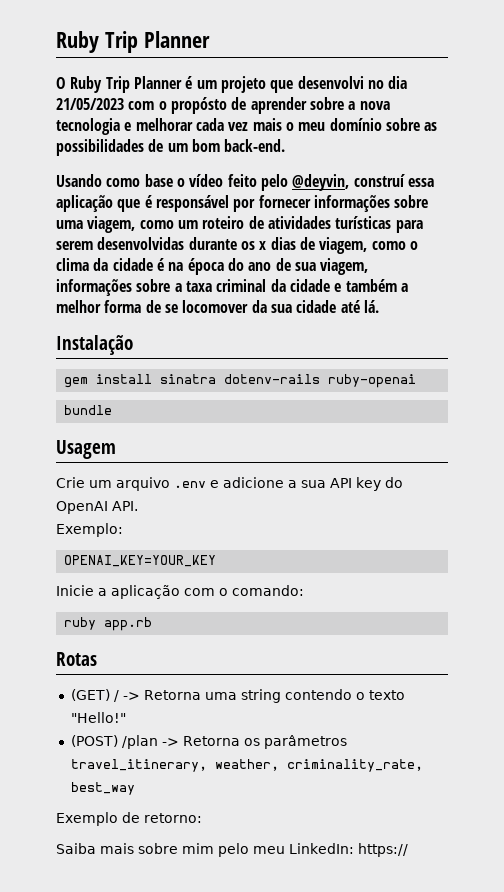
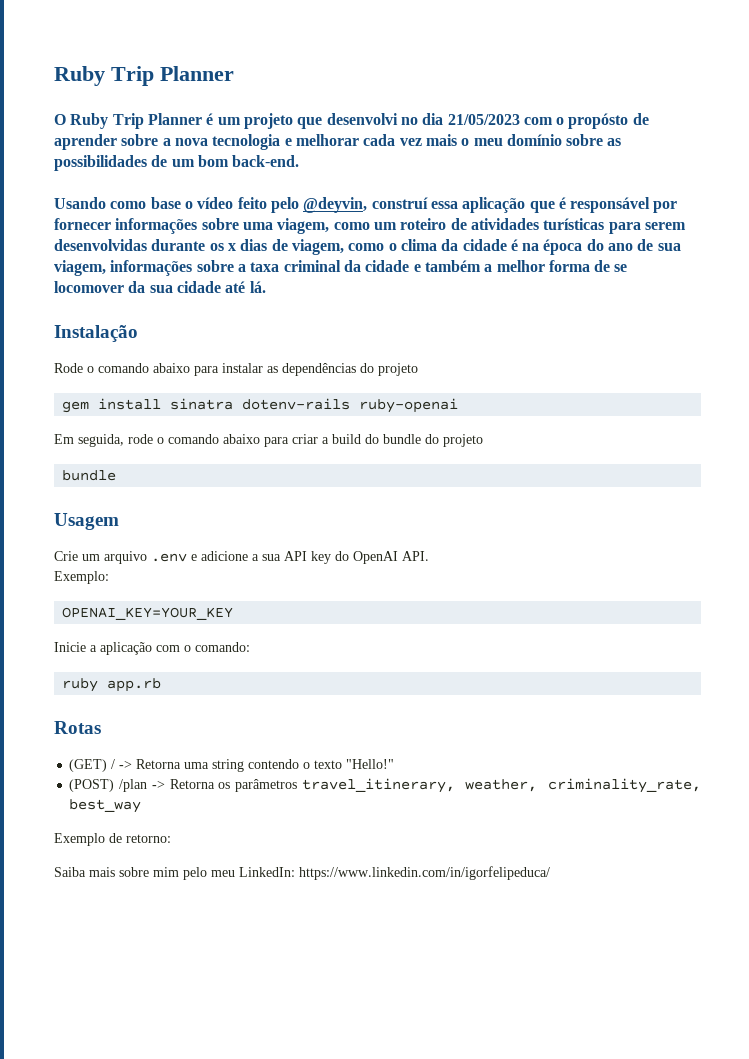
(133, 345) none -> [54,363,418,376] // Rode o comando abaixo para instalar as dependências do projeto
(417, 381) none -> [54,434,483,447] // Em seguida, rode o comando abaixo para criar a build do bundle do projeto
[358,843,408,857] https:// -> [299,866,550,880] https://www.linkedin.com/in/igorfelipeduca/

